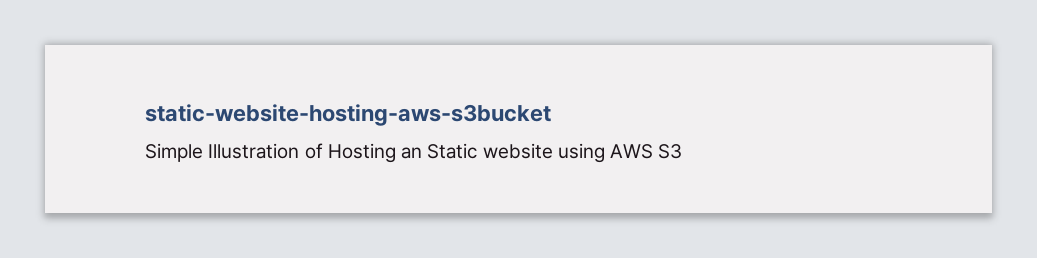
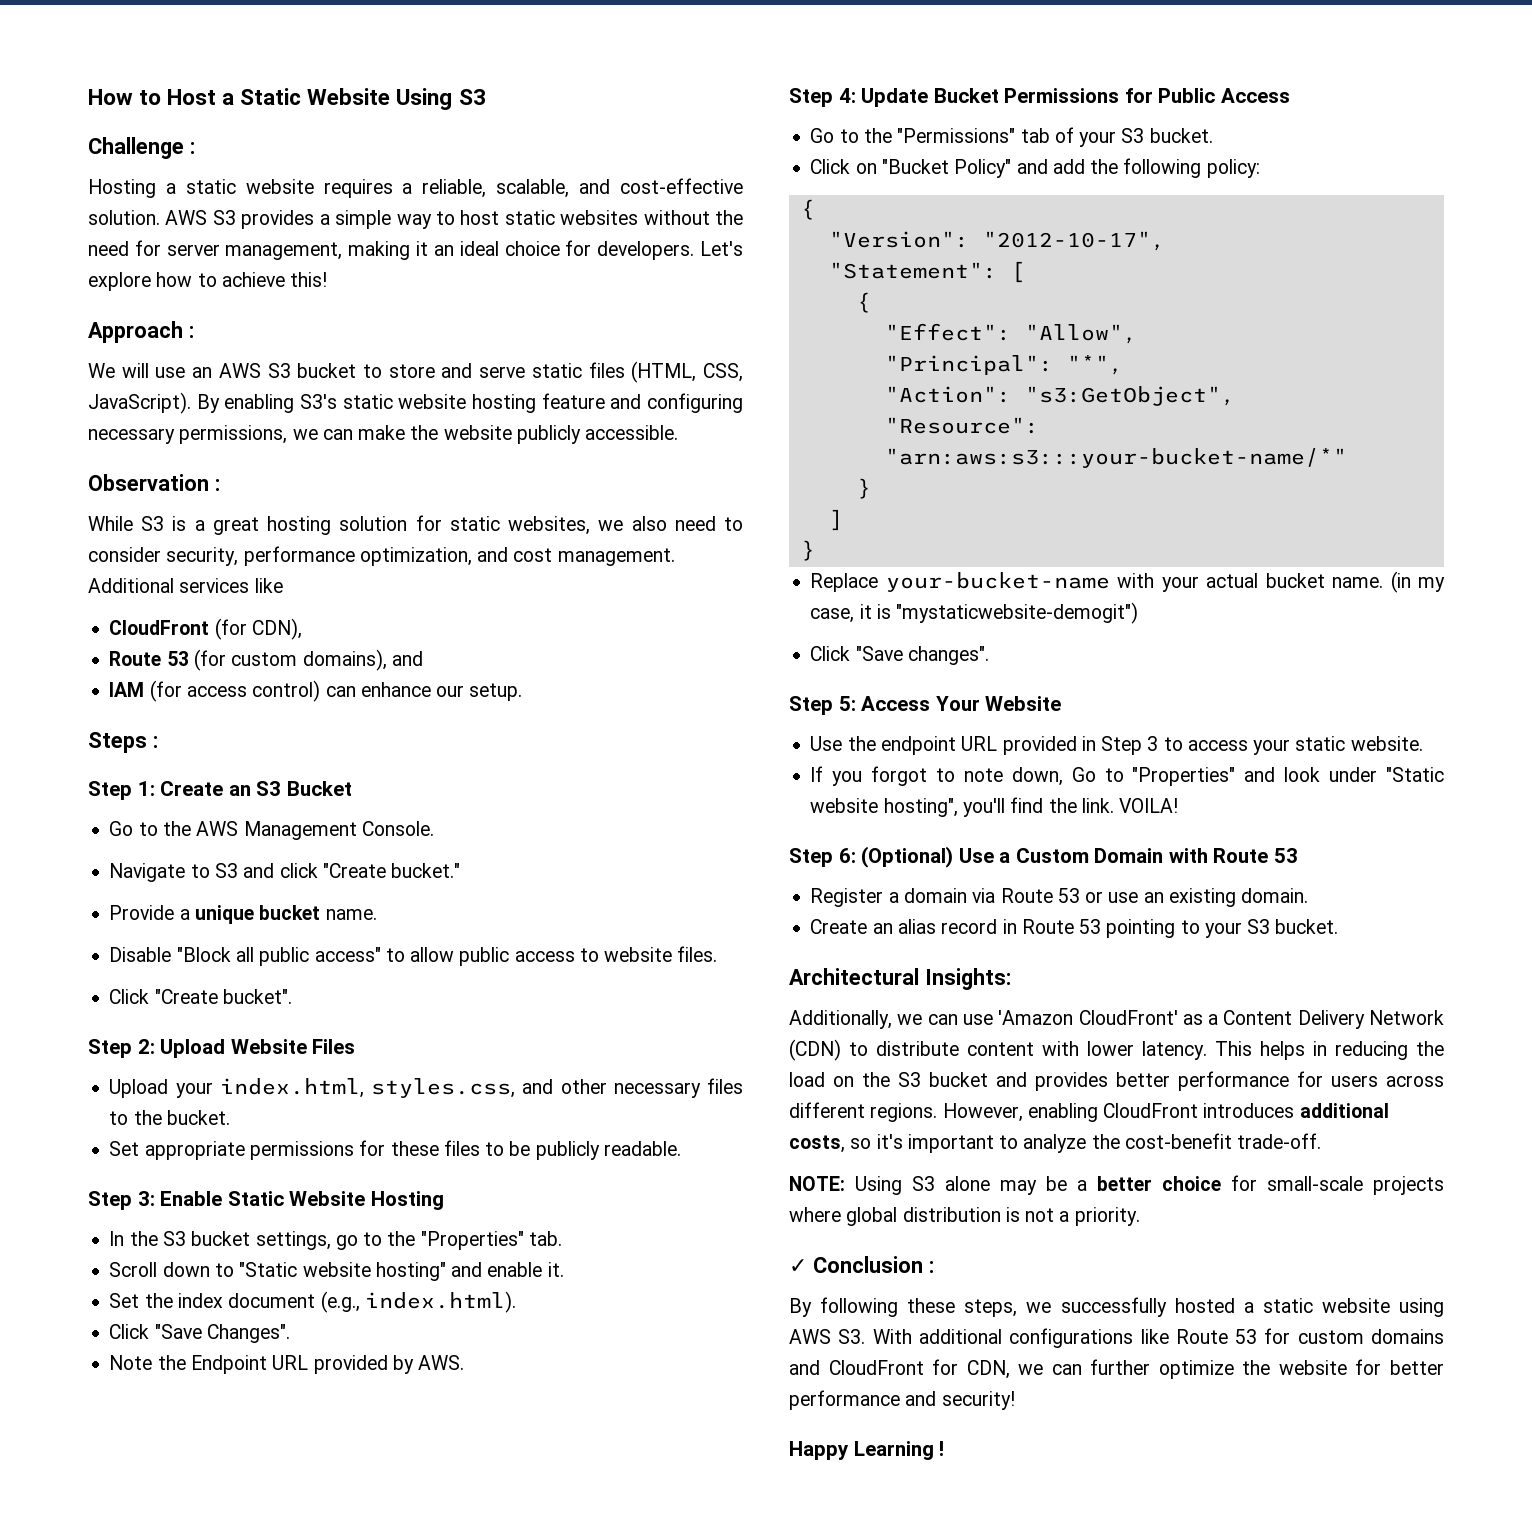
[145,104,551,126] [145,143,683,163] static-website-hosting-aws-s3bucket // Simple Illustration of Hosting an Static website using AWS S3 -> [88,88,486,110] [88,137,195,159] [88,178,744,198] [88,210,743,229] [88,240,743,260] [88,272,328,291] [88,321,194,343] [88,361,743,383] [88,392,743,414] [88,425,679,444] [88,474,220,491] [88,515,743,535] [88,546,675,566] [88,578,283,593] [109,618,302,640] [109,649,423,671] [109,680,523,702] [88,732,158,753] [88,781,352,800] [109,821,434,840] [109,863,461,882] [109,905,377,924] [109,946,718,966] [109,989,292,1004] [88,1039,356,1058] [109,1078,743,1098] [109,1110,230,1125] [109,1140,681,1160] [88,1191,444,1210] [109,1231,562,1250] [109,1262,564,1281] [109,1291,516,1313] [109,1324,290,1343] [109,1355,465,1374] [789,88,1290,107] [810,127,1213,147] [810,158,1260,178] [800,199,815,220] [828,231,1165,251] [828,261,1025,283] [856,292,871,313] [884,323,1137,344] [884,355,1123,375] [884,386,1235,406] [884,417,1039,434] [884,448,1347,468] [856,478,871,499] [828,509,843,531] [800,540,815,561] [810,571,1445,593] [810,602,1139,624] [810,646,989,665] [789,696,1062,715] [810,736,1423,755] [810,766,1444,786] [810,797,1179,817] [789,846,1298,868] [810,888,1309,907] [810,919,1339,938] [789,968,1011,990] [789,1010,1444,1029] [789,1039,1444,1061] [789,1071,1444,1091] [789,1102,1389,1122] [789,1133,1322,1153] [789,1175,1444,1195] [789,1207,1140,1226] [789,1256,934,1273] [789,1297,1444,1317] [789,1328,1444,1348] [789,1359,1444,1379] [789,1390,1015,1410] [789,1441,945,1460] How to Host a Static Website Using S3 // Challenge : // Hosting a static website requires a reliable, scalable, and cost-effective solution. AWS S3 provides a simple way to host static websites without the need for server management, making it an ideal choice for developers. Let's explore how to achieve this! // Approach : // We will use an AWS S3 bucket to store and serve static files (HTML, CSS, JavaScript). By enabling S3's static website hosting feature and configuring necessary permissions, we can make the website publicly accessible. // Observation : // While S3 is a great hosting solution for static websites, we also need to consider security, performance optimization, and cost management. Additional services like // CloudFront (for CDN), // Route 53 (for custom domains), and // IAM (for access control) can enhance our setup. // Steps : // Step 1: Create an S3 Bucket // Go to the AWS Management Console. // Navigate to S3 and click "Create bucket." // Provide a unique bucket name. // Disable "Block all public access" to allow public access to website files. // Click "Create bucket". // Step 2: Upload Website Files // Upload your index.html, styles.css, and other necessary files to the bucket. // Set appropriate permissions for these files to be publicly readable. // Step 3: Enable Static Website Hosting // In the S3 bucket settings, go to the "Properties" tab. // Scroll down to "Static website hosting" and enable it. // Set the index document (e.g., index.html). // Click "Save Changes". // Note the Endpoint URL provided by AWS. // Step 4: Update Bucket Permissions for Public Access // Go to the "Permissions" tab of your S3 bucket. // Click on "Bucket Policy" and add the following policy: // { // "Version": "2012-10-17", // "Statement": [ // { // "Effect": "Allow", // "Principal": "*", // "Action": "s3:GetObject", // "Resource": "arn:aws:s3:::your-bucket-name/*" // } // ] // } // Replace your-bucket-name with your actual bucket name. (in my case, it is "mystaticwebsite-demogit") // Click "Save changes". // Step 5: Access Your Website // Use the endpoint URL provided in Step 3 to access your static website. // If you forgot to note down, Go to "Properties" and look under "Static website hosting", you'll find the link. VOILA! // Step 6: (Optional) Use a Custom Domain with Route 53 // Register a domain via Route 53 or use an existing domain. // Create an alias record in Route 53 pointing to your S3 bucket. // Architectural Insights: // Additionally, we can use 'Amazon CloudFront' as a Content Delivery Network (CDN) to distribute content with lower latency. This helps in reducing the load on the S3 bucket and provides better performance for users across different regions. However, enabling CloudFront introduces additional costs, so it's important to analyze the cost-benefit trade-off. // NOTE: Using S3 alone may be a better choice for small-scale projects where global distribution is not a priority. // ✓ Conclusion : // By following these steps, we successfully hosted a static website using AWS S3. With additional configurations like Route 53 for custom domains and CloudFront for CDN, we can further optimize the website for better performance and security! // Happy Learning !

